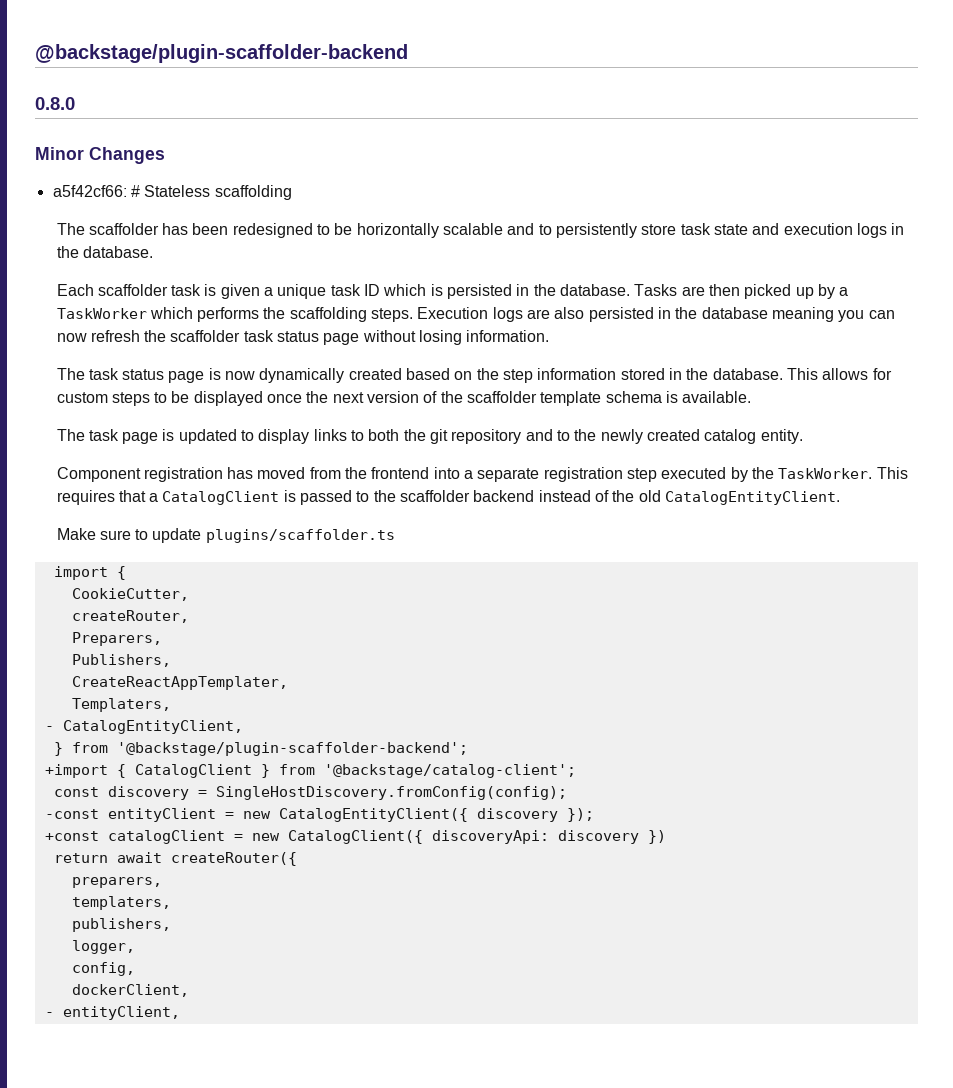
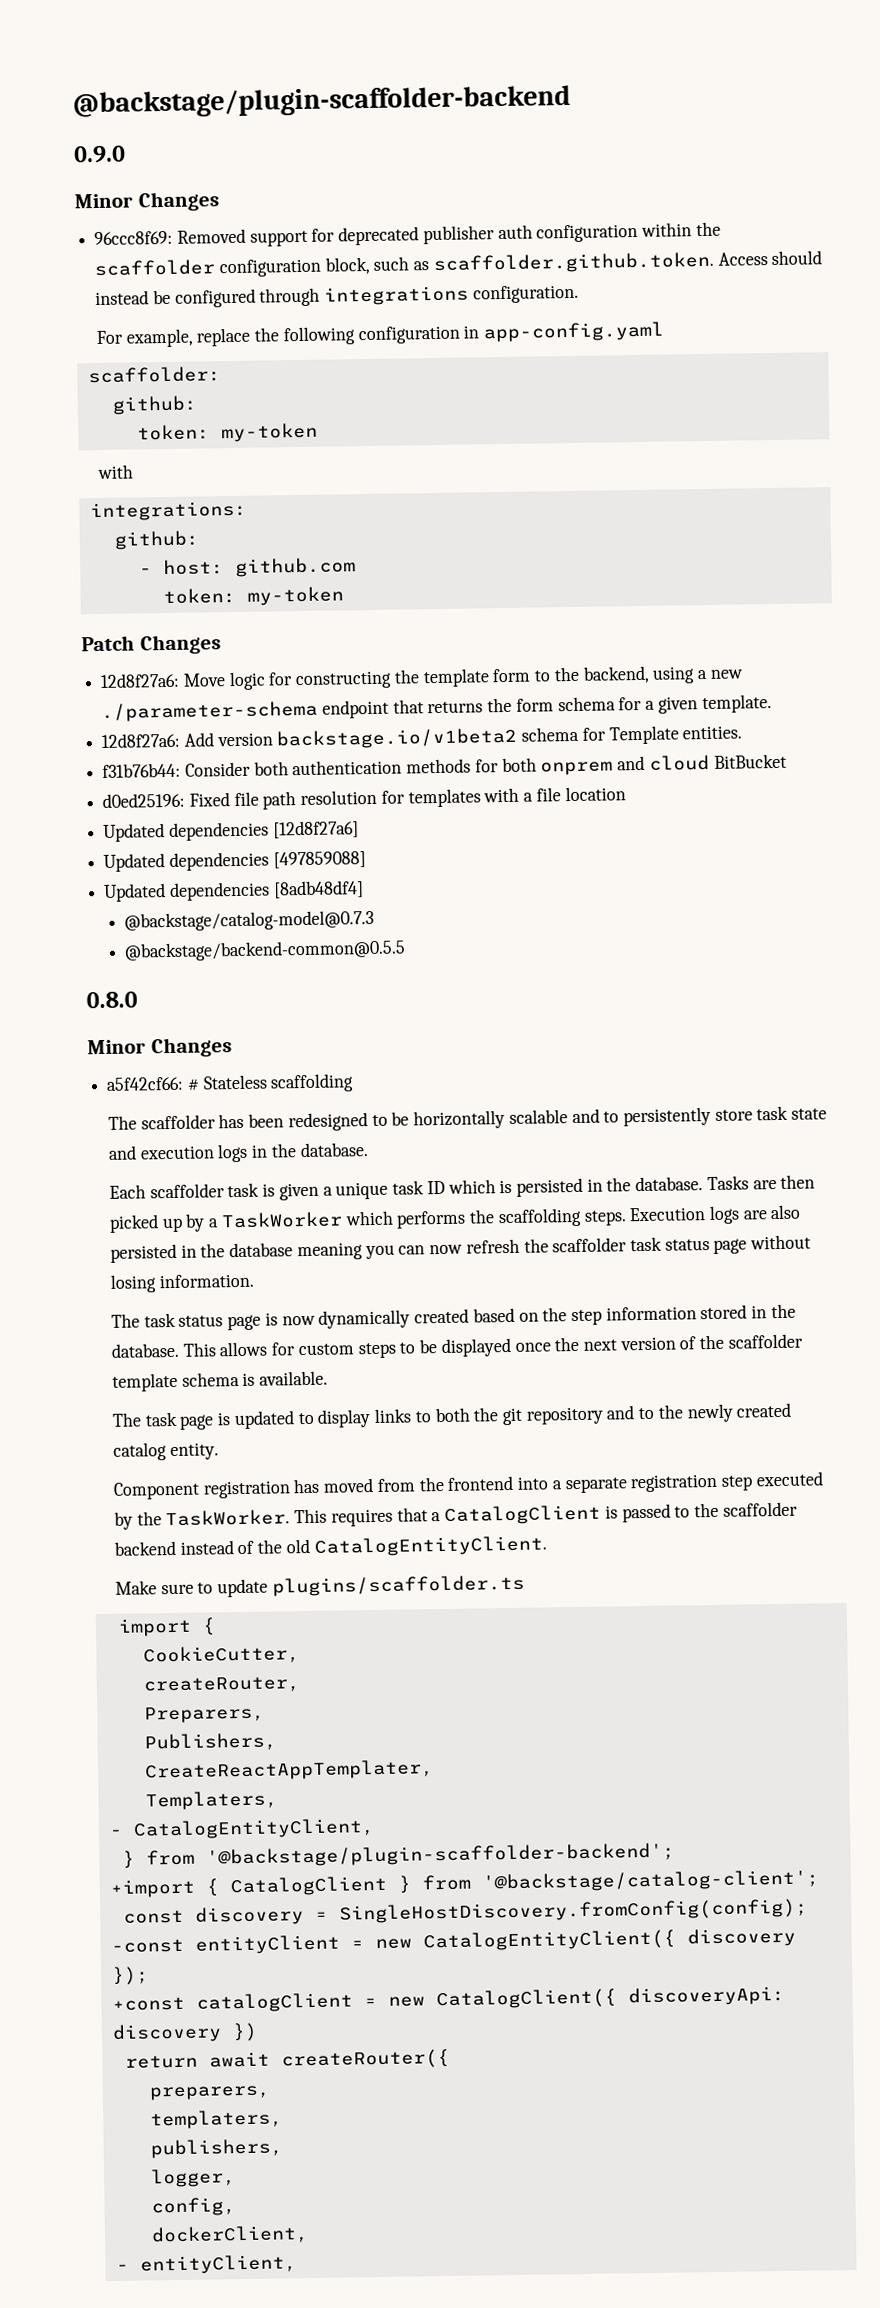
(408, 53) none -> [74,145,126,164] [74,191,219,212] [94,221,721,247] [94,250,823,278] [95,284,579,308] [96,321,665,348] [87,366,221,384] [111,395,197,415] [136,422,318,443] [97,464,134,479] [89,500,247,522] [113,530,199,550] [138,557,356,577] [162,586,344,606] [81,634,221,655] [100,665,743,691] [101,694,772,722] [101,725,743,750] [102,753,787,778] [102,786,626,810] [103,820,359,842] [103,851,366,872] [103,880,364,902] [124,909,375,932] [124,939,407,962] // 0.9.0 // Minor Changes // 96ccc8f69: Removed support for deprecated publisher auth configuration within the scaffolder configuration block, such as scaffolder.github.token. Access should instead be configured through integrations configuration. // For example, replace the following configuration in app-config.yaml // scaffolder: // github: // token: my-token // with // integrations: // github: // - host: github.com // token: my-token // Patch Changes // 12d8f27a6: Move logic for constructing the template form to the backend, using a new ./parameter-schema endpoint that returns the form schema for a given template. // 12d8f27a6: Add version backstage.io/v1beta2 schema for Template entities. // f31b76b44: Consider both authentication methods for both onprem and cloud BitBucket // d0ed25196: Fixed file path resolution for templates with a file location // Updated dependencies [12d8f27a6] // Updated dependencies [497859088] // Updated dependencies [8adb48df4] // @backstage/catalog-model@0.7.3 // @backstage/backend-common@0.5.5

